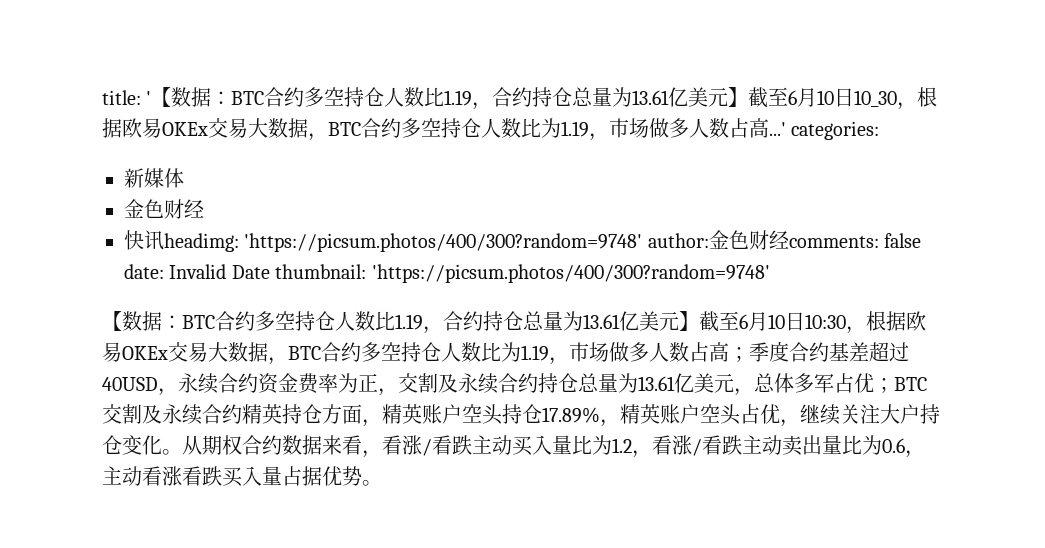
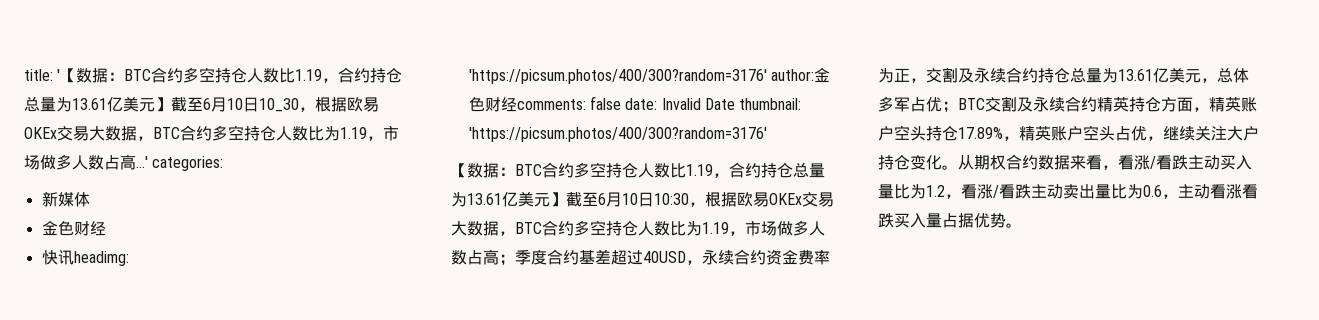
[244,233,643,252] 'https://picsum.photos/400/300?random=9748' -> [468,69,767,84] 'https://picsum.photos/400/300?random=3176'
[371,264,770,283] 'https://picsum.photos/400/300?random=9748' -> [468,127,767,142] 'https://picsum.photos/400/300?random=3176'

